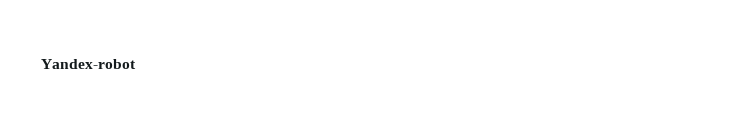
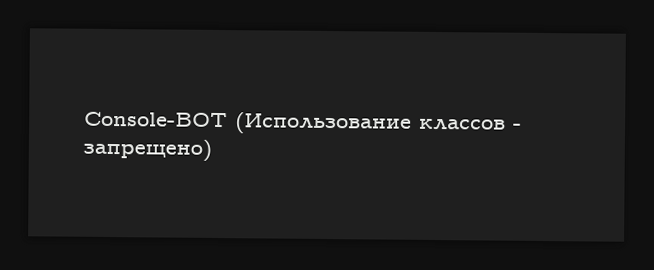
[41,59,136,69] Yandex-robot -> [84,111,522,135] [83,138,212,162] Console-BOT (Использование классов - запрещено)

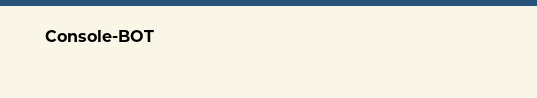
[235,112,522,135] [83,138,212,162] (Использование классов - запрещено) -> (154, 36) none

